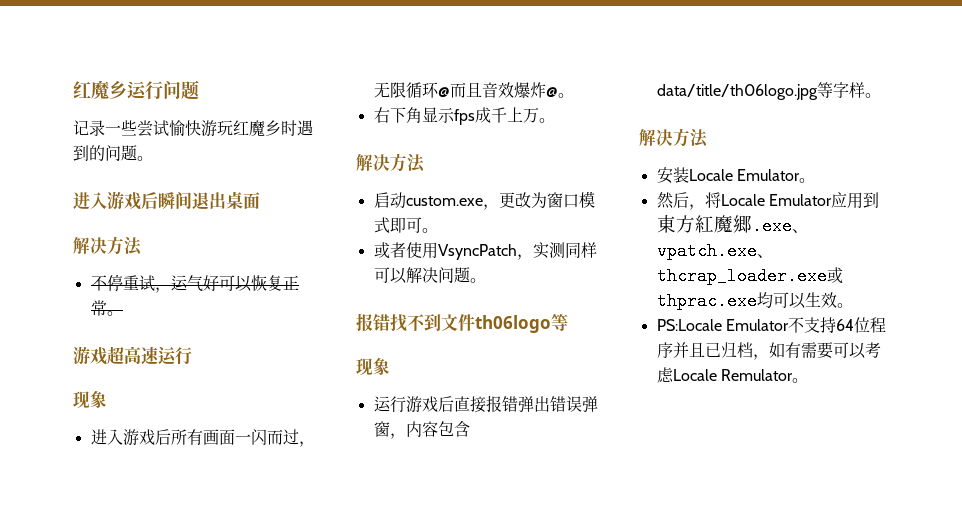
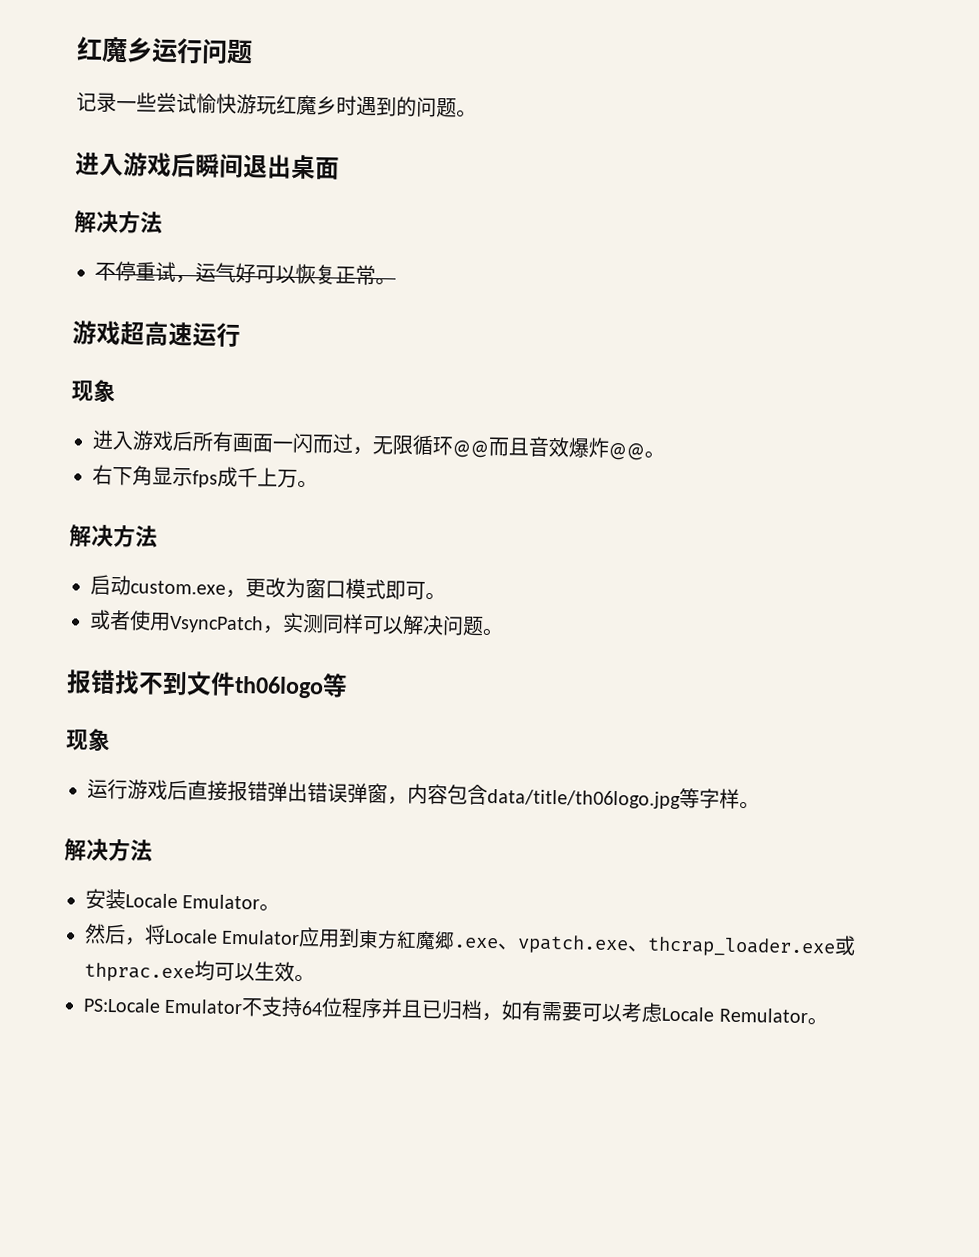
[437,87,450,98] @ -> [452,440,489,458] @@
[545,87,558,98] @ -> [608,442,645,461] @@

